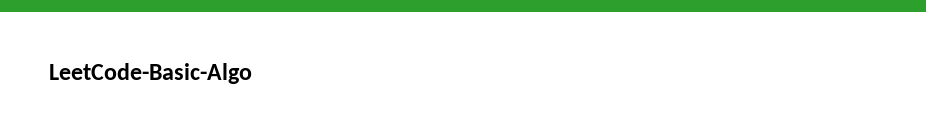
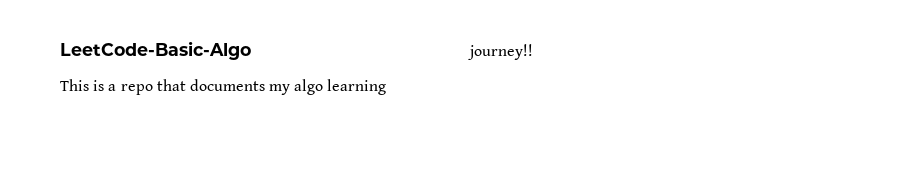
(252, 73) none -> [60,79,387,95] [468,44,533,60] // This is a repo that documents my algo learning journey!!

